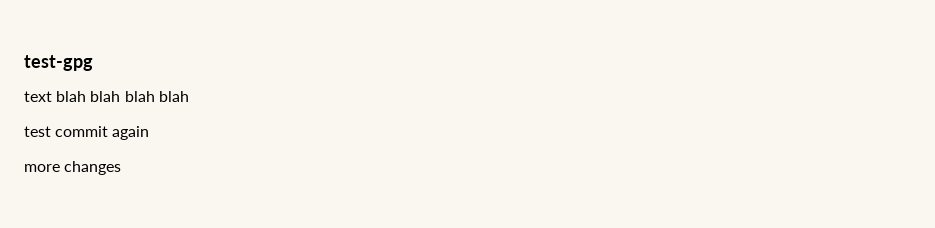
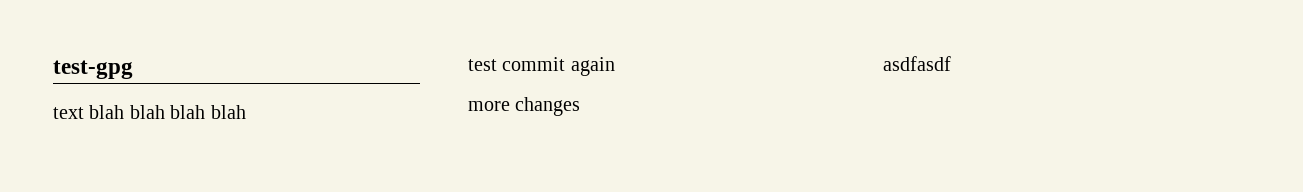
(122, 168) none -> [883,56,951,71] // asdfasdf

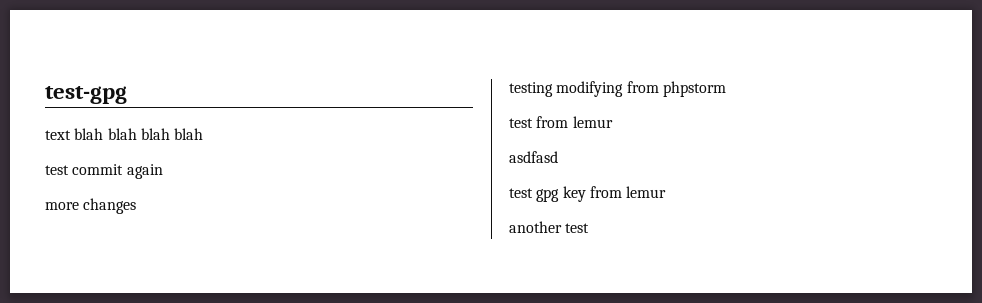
[883,56,951,71] asdfasdf -> [509,81,726,97] [509,116,613,128] [509,151,558,163] [509,186,667,202] [509,221,590,233] testing modifying from phpstorm // test from lemur // asdfasd // test gpg key from lemur // another test

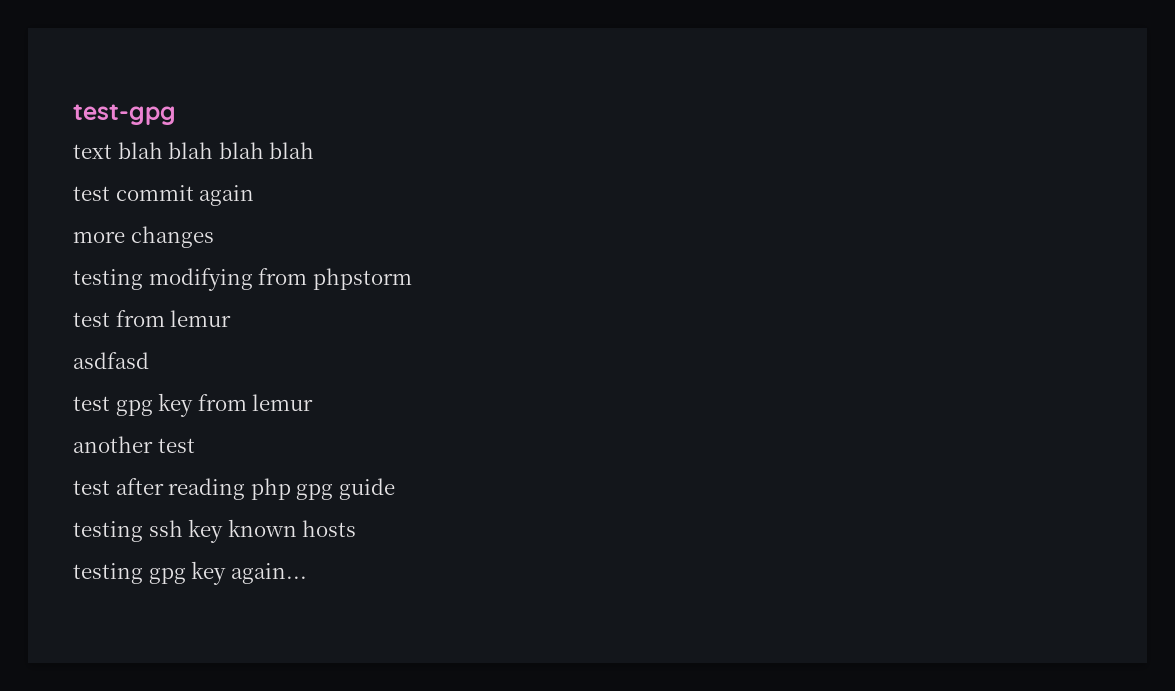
(590, 228) none -> [73,478,395,500] [73,519,357,543] [73,561,307,585] // test after reading php gpg guide // testing ssh key known hosts // testing gpg key again...

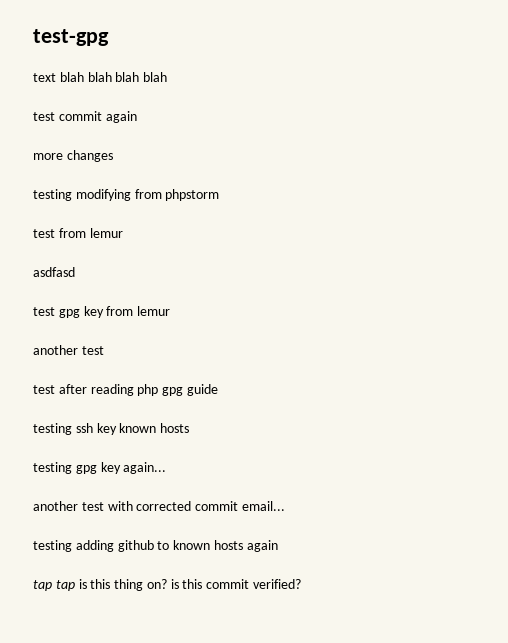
(307, 573) none -> [33,501,285,511] [33,540,278,552] [33,579,302,591] // another test with corrected commit email... // testing adding github to known hosts again // tap tap is this thing on? is this commit verified?

